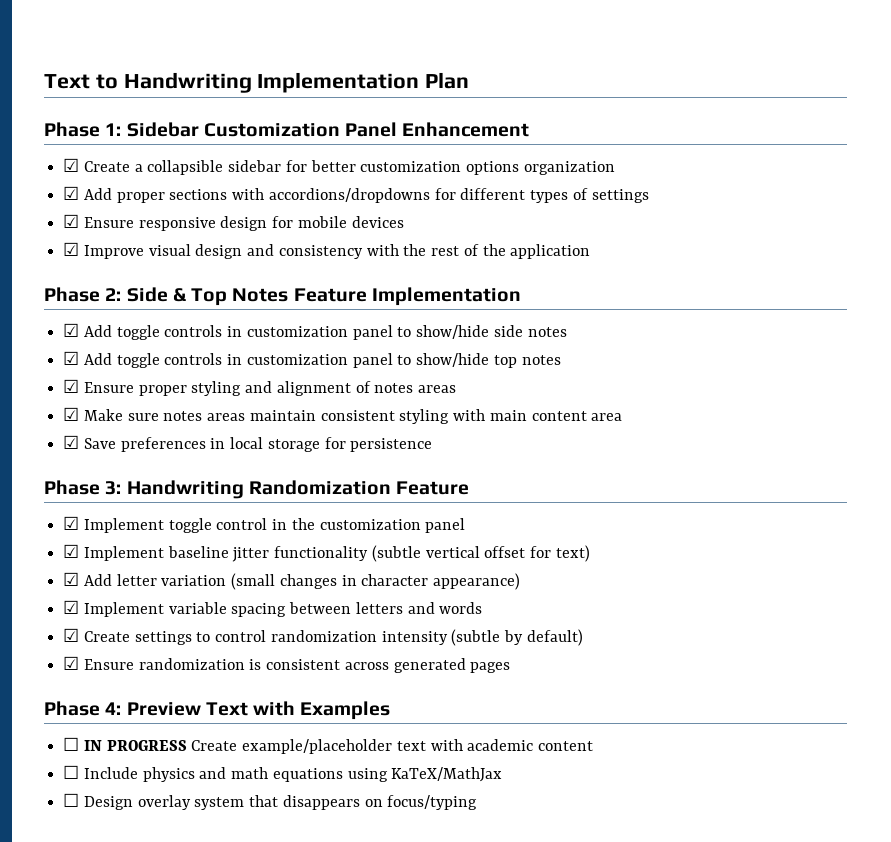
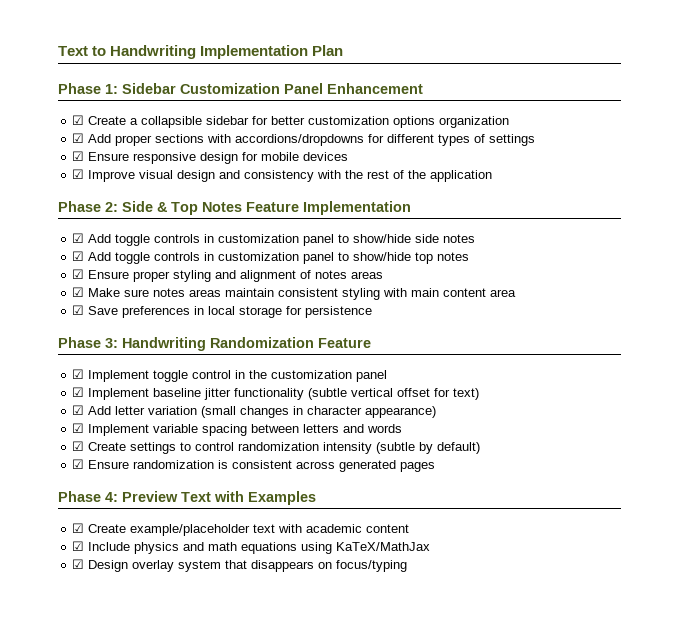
[63,737,187,751] ☐ IN PROGRESS -> [72,523,85,533] ☑
[63,765,80,779] ☐ -> [72,541,85,551] ☑
[63,793,80,807] ☐ -> [72,559,85,569] ☑

